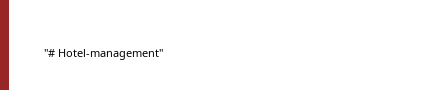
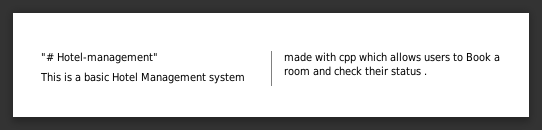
(163, 54) none -> [40,72,245,84] [284,52,500,64] [284,66,427,76] // This is a basic Hotel Management system made with cpp which allows users to Book a room and check their status .

